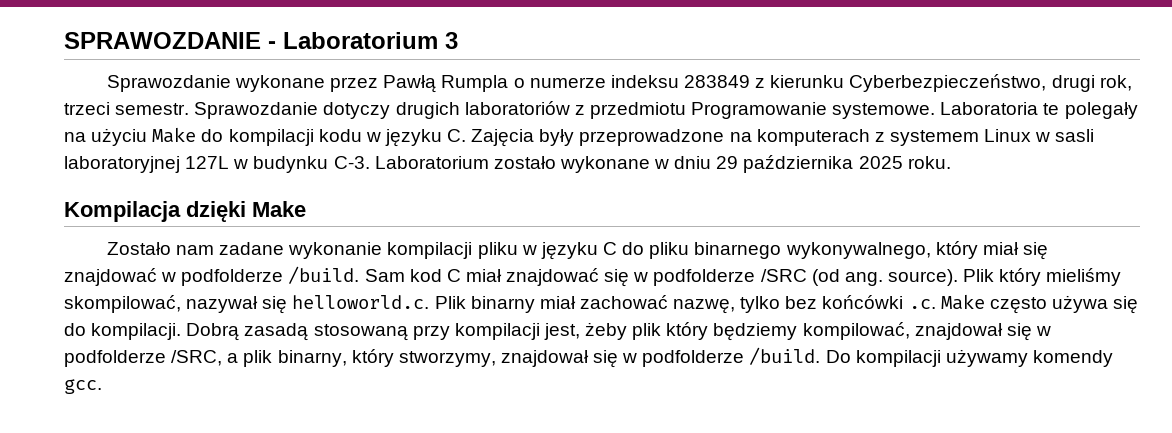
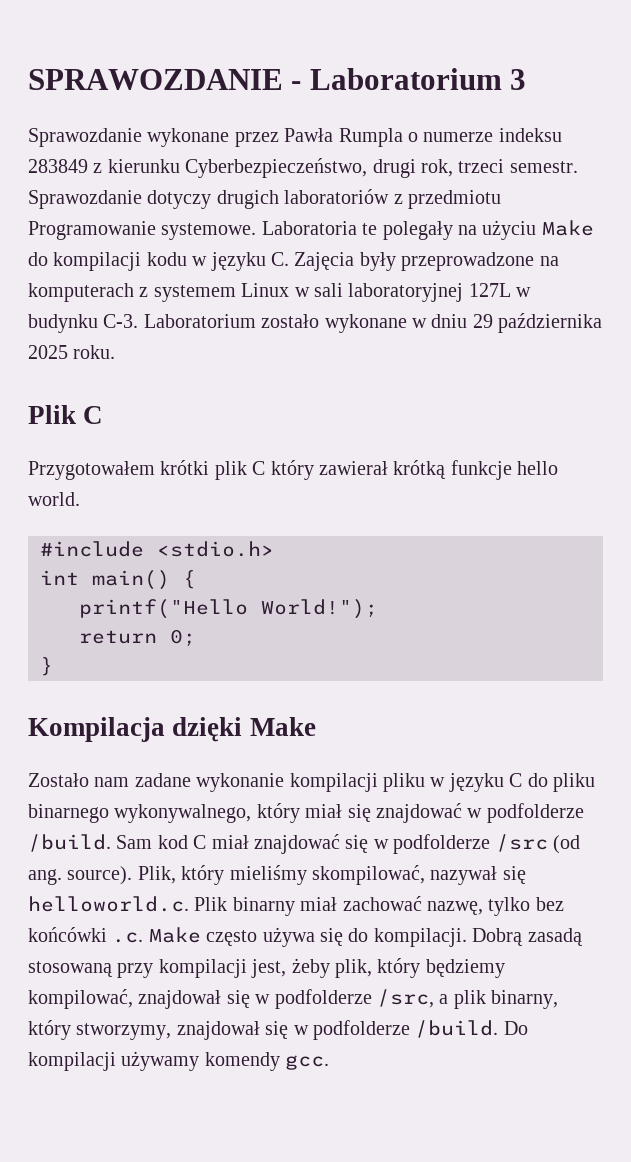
[383,75,437,93] Pawłą -> [284,128,334,142] Pawła
[1055,129,1095,142] sasli -> [314,283,343,297] sali
(951, 162) none -> [28,405,104,424] [28,460,559,480] [28,492,80,506] [40,541,274,557] [40,570,196,590] [79,599,378,619] [79,629,196,647] [40,657,53,676] // Plik C // Przygotowałem krótki plik C który zawierał krótką funkcje hello world. // #include <stdio.h> // int main() { // printf("Hello World!"); // return 0; // }
[760,269,807,282] /SRC -> [495,834,548,852] /src
[963,269,995,282] Plik -> [137,866,176,884] Plik,
[632,323,662,340] plik -> [335,959,372,978] plik,
[171,350,223,366] /SRC, -> [377,989,434,1008] /src,

